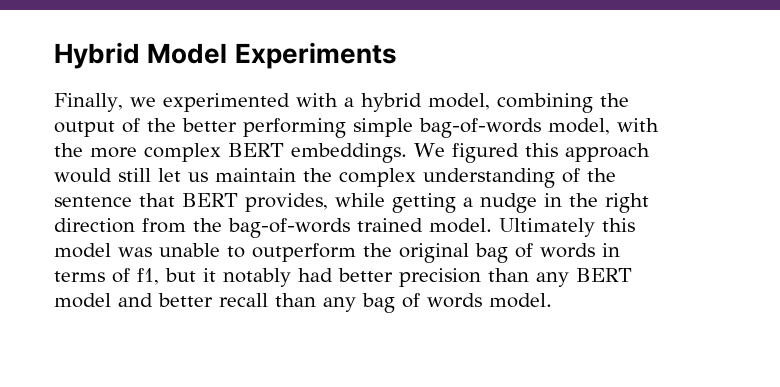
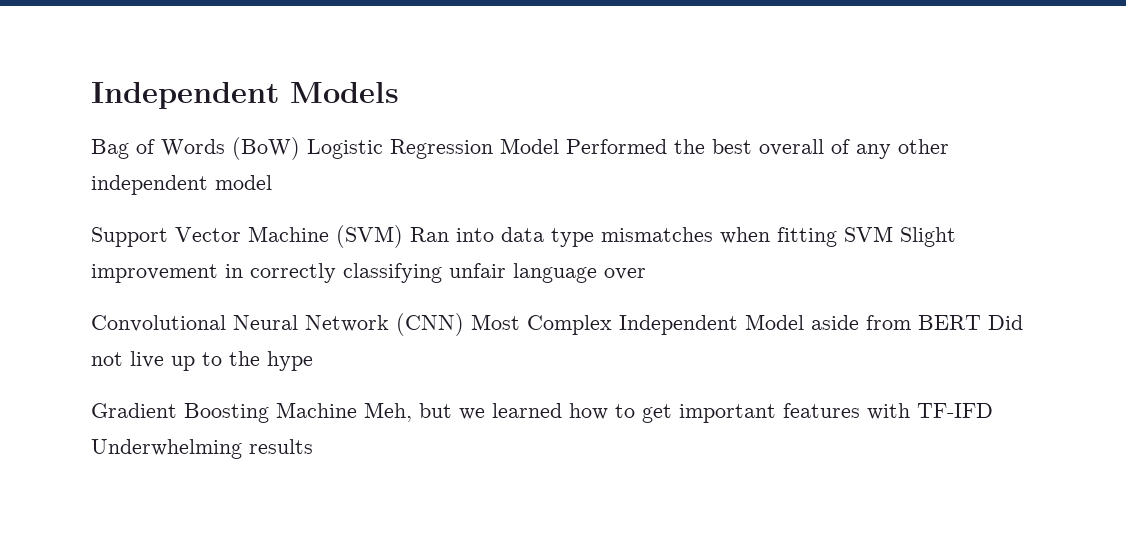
[54,42,397,69] [54,93,629,113] [54,118,659,138] [54,143,650,163] [54,168,616,188] [54,193,649,213] [54,218,635,238] [54,243,620,263] [54,268,632,287] [54,293,552,313] Hybrid Model Experiments // Finally, we experimented with a hybrid model, combining the output of the better performing simple bag-of-words model, with the more complex BERT embeddings. We figured this approach would still let us maintain the complex understanding of the sentence that BERT provides, while getting a nudge in the right direction from the bag-of-words trained model. Ultimately this model was unable to outperform the original bag of words in terms of f1, but it notably had better precision than any BERT model and better recall than any bag of words model. -> [91,82,399,109] [91,137,949,160] [91,175,272,195] [91,225,956,248] [91,263,646,283] [91,313,1023,336] [91,351,313,371] [91,402,993,423] [91,439,313,459] Independent Models // Bag of Words (BoW) Logistic Regression Model Performed the best overall of any other independent model // Support Vector Machine (SVM) Ran into data type mismatches when fitting SVM Slight improvement in correctly classifying unfair language over // Convolutional Neural Network (CNN) Most Complex Independent Model aside from BERT Did not live up to the hype // Gradient Boosting Machine Meh, but we learned how to get important features with TF-IFD Underwhelming results

